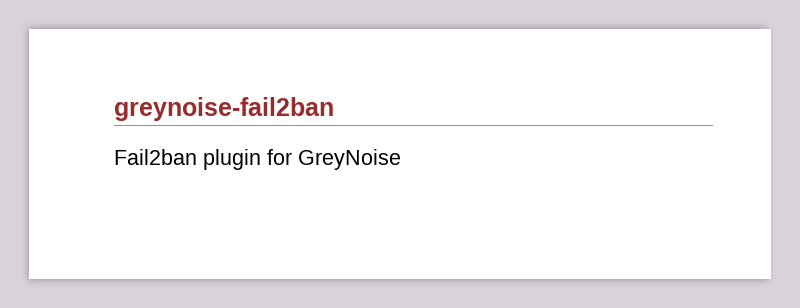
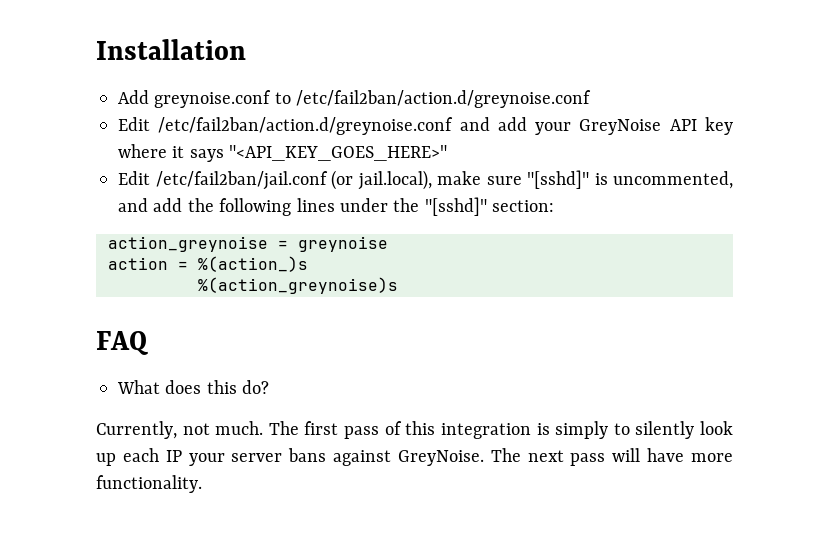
[114,97,334,121] [114,149,401,170] greynoise-fail2ban // Fail2ban plugin for GreyNoise -> [96,39,246,60] [118,90,592,108] [118,117,733,135] [118,144,448,162] [118,170,733,190] [118,197,555,216] [108,236,388,252] [108,256,308,272] [198,277,398,294] [96,331,148,355] [117,380,270,394] [96,421,733,439] [96,448,733,466] [96,475,202,493] Installation // Add greynoise.conf to /etc/fail2ban/action.d/greynoise.conf // Edit /etc/fail2ban/action.d/greynoise.conf and add your GreyNoise API key where it says "<API_KEY_GOES_HERE>" // Edit /etc/fail2ban/jail.conf (or jail.local), make sure "[sshd]" is uncommented, and add the following lines under the "[sshd]" section: // action_greynoise = greynoise // action = %(action_)s // %(action_greynoise)s // FAQ // What does this do? // Currently, not much. The first pass of this integration is simply to silently look up each IP your server bans against GreyNoise. The next pass will have more functionality.

